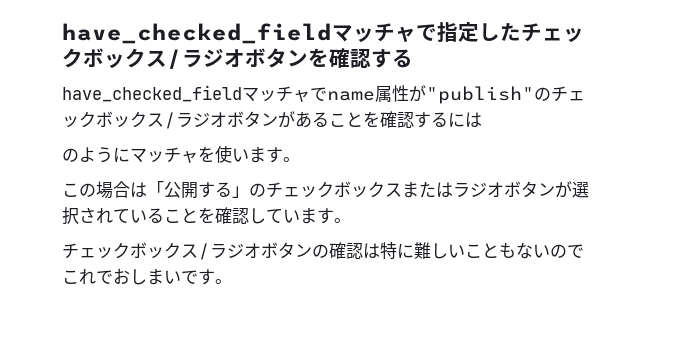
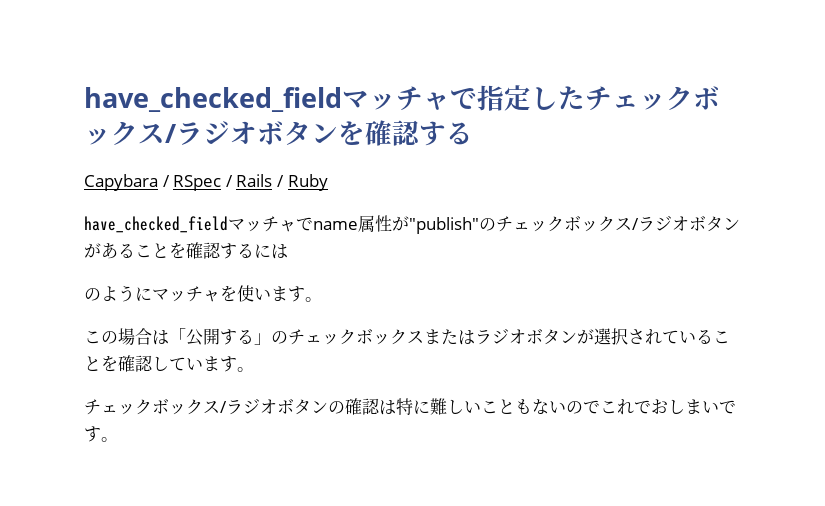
(413, 58) none -> [84,174,328,191] // Capybara / RSpec / Rails / Ruby

